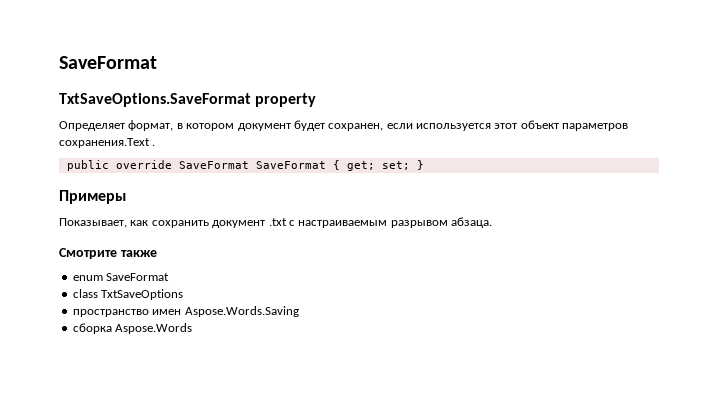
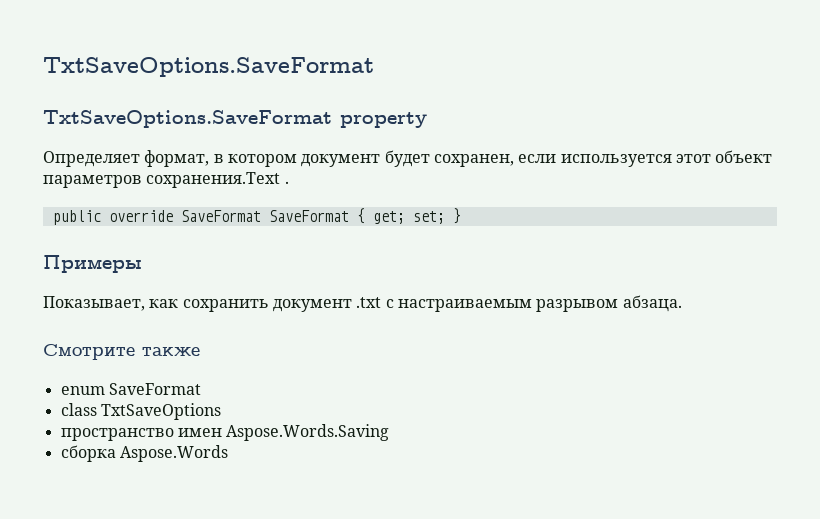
[59,56,157,69] SaveFormat -> [43,57,374,77] TxtSaveOptions.SaveFormat

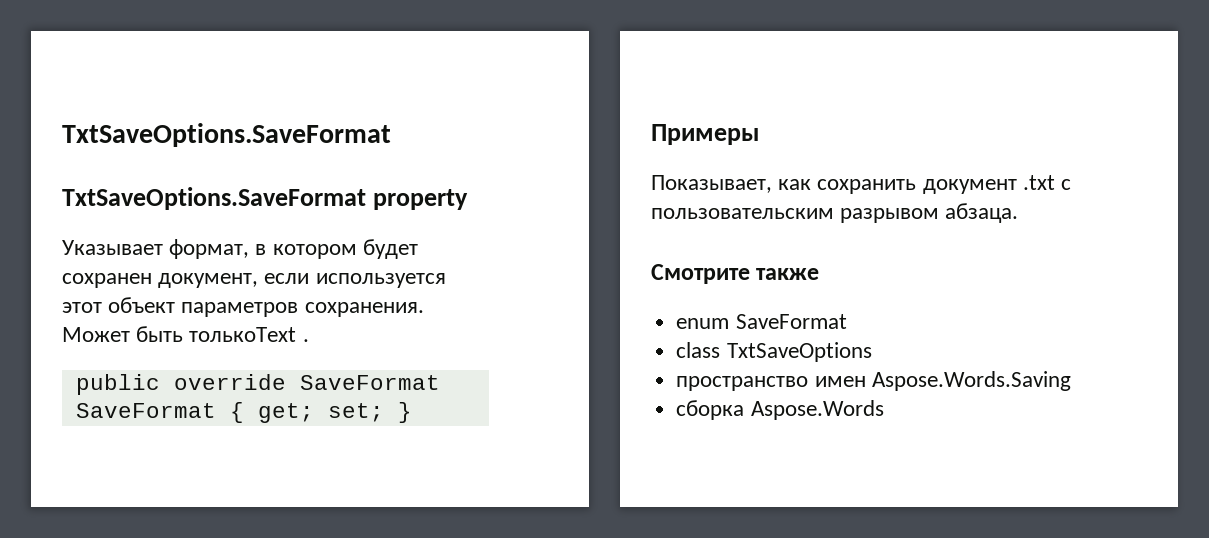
[43,151,140,167] Определяет -> [62,240,163,255] Указывает
[301,150,514,167] документ будет сохранен, -> [362,239,418,259] [62,273,259,288] будет сохранен документ,
[146,172,281,188] сохранения.Text -> [304,302,424,317] [62,326,297,342] сохранения. Может быть толькоText
[397,299,532,312] настраиваемым -> [651,208,834,219] пользовательским

